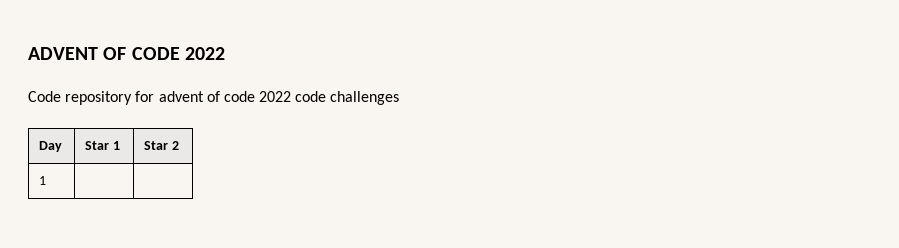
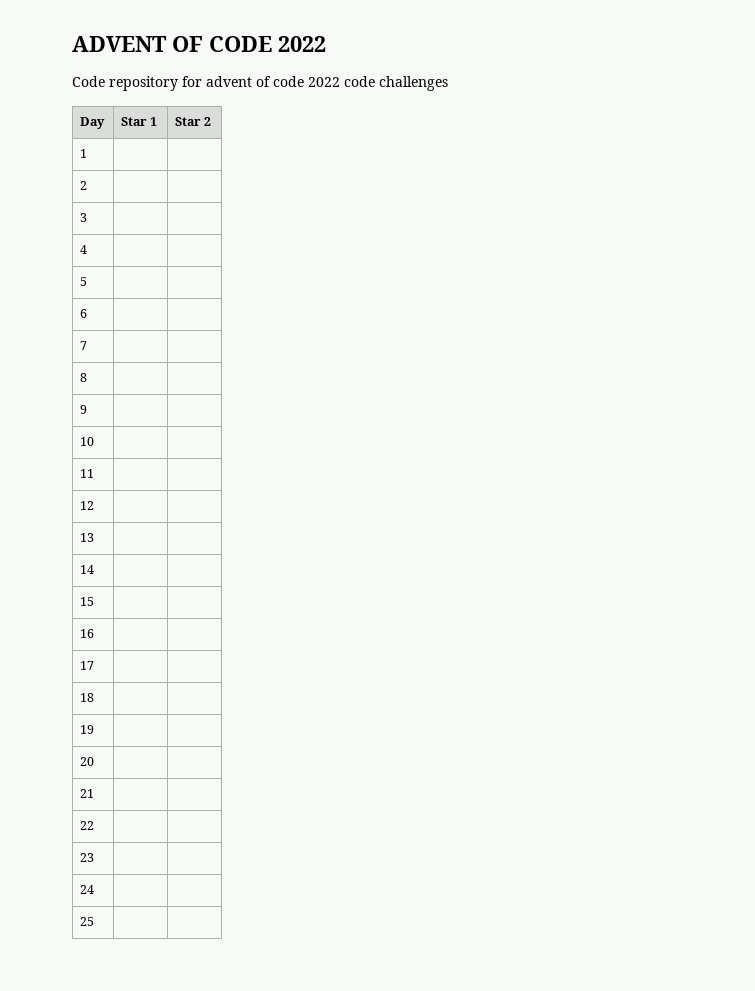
(47, 180) none -> [80,181,88,190] [80,213,88,222] [80,245,88,254] [80,277,88,286] [80,309,88,318] [80,341,88,350] [80,373,88,382] [80,405,88,414] [80,437,95,446] [80,469,95,478] [80,501,95,510] [80,533,95,542] [80,565,95,574] [80,597,95,606] [80,629,95,638] [80,661,95,670] [80,693,95,702] [80,725,95,734] [80,757,95,766] [80,789,95,798] [80,821,95,830] [80,853,95,862] [80,885,95,894] [80,917,95,926] // 2 | | // 3 | | // 4 | | // 5 | | // 6 | | // 7 | | // 8 | | // 9 | | // 10 | | // 11 | | // 12 | | // 13 | | // 14 | | // 15 | | // 16 | | // 17 | | // 18 | | // 19 | | // 20 | | // 21 | | // 22 | | // 23 | | // 24 | | // 25 | |

